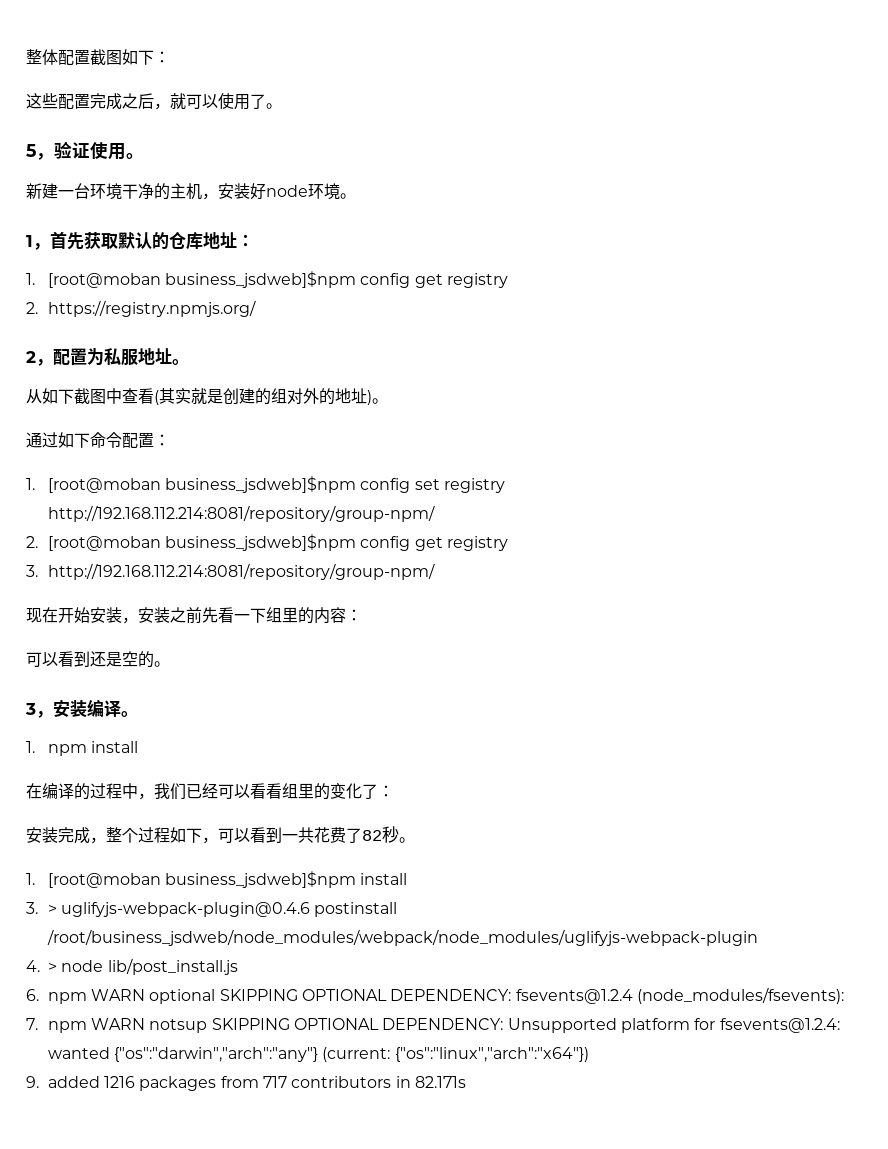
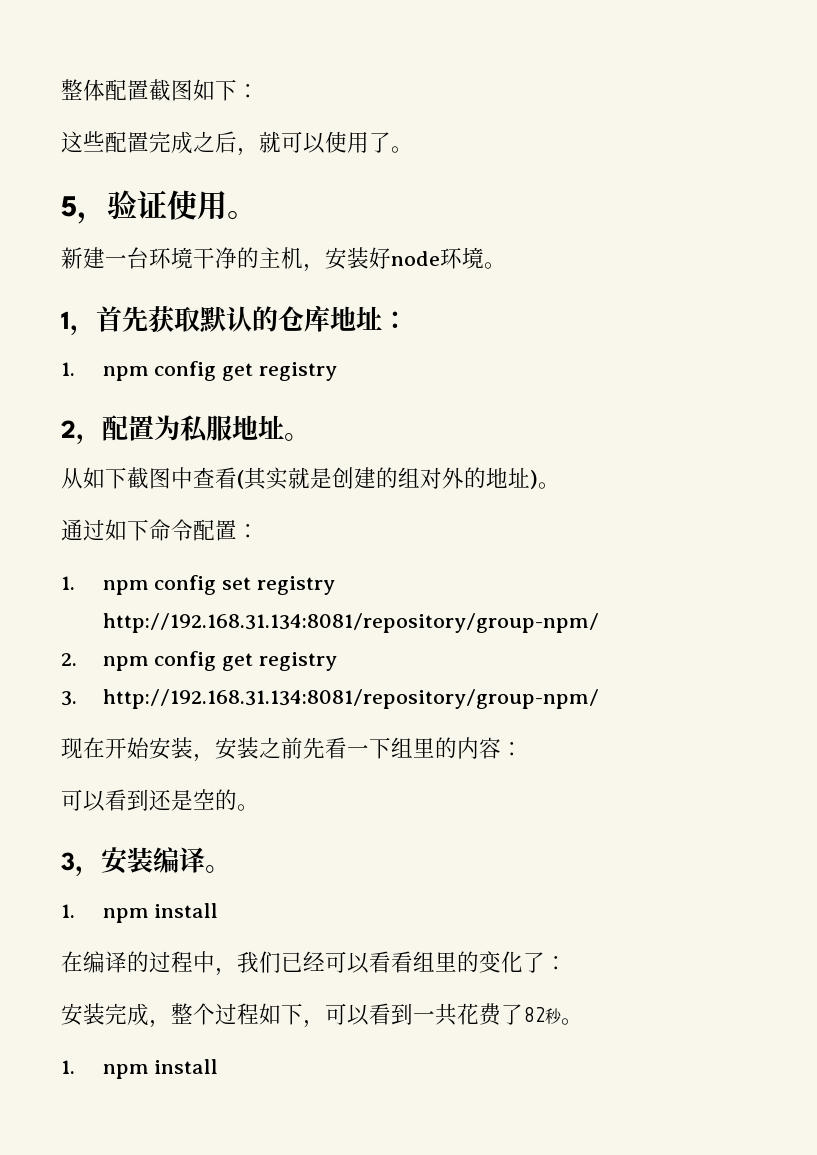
[47,271,509,288] [26,300,256,317] [root@moban business_jsdweb]$npm config get registry // 2. https://registry.npmjs.org/ -> [102,361,338,381] npm config get registry
[47,476,357,493] [root@moban business_jsdweb]$npm -> [102,580,149,595] npm
[47,505,435,522] [26,534,357,551] http://192.168.112.214:8081/repository/group-npm/ // 2. [root@moban business_jsdweb]$npm -> [102,613,599,633] [61,653,149,671] http://192.168.31.134:8081/repository/group-npm/ // 2. npm
[47,563,435,580] http://192.168.112.214:8081/repository/group-npm/ -> [102,689,599,709] http://192.168.31.134:8081/repository/group-npm/
[47,871,408,888] [26,902,398,917] [46,929,758,946] [26,958,238,975] [26,987,844,1004] [26,1018,840,1033] [47,1047,589,1062] [26,1076,466,1091] [root@moban business_jsdweb]$npm install // 3. > uglifyjs-webpack-plugin@0.4.6 postinstall /root/business_jsdweb/node_modules/webpack/node_modules/uglifyjs-webpack-plugin // 4. > node lib/post_install.js // 6. npm WARN optional SKIPPING OPTIONAL DEPENDENCY: fsevents@1.2.4 (node_modules/fsevents): // 7. npm WARN notsup SKIPPING OPTIONAL DEPENDENCY: Unsupported platform for fsevents@1.2.4: wanted {"os":"darwin","arch":"any"} (current: {"os":"linux","arch":"x64"}) // 9. added 1216 packages from 717 contributors in 82.171s -> [102,1059,219,1079] npm install

